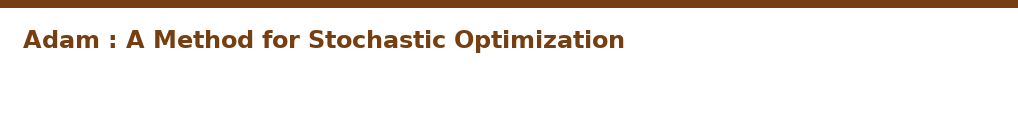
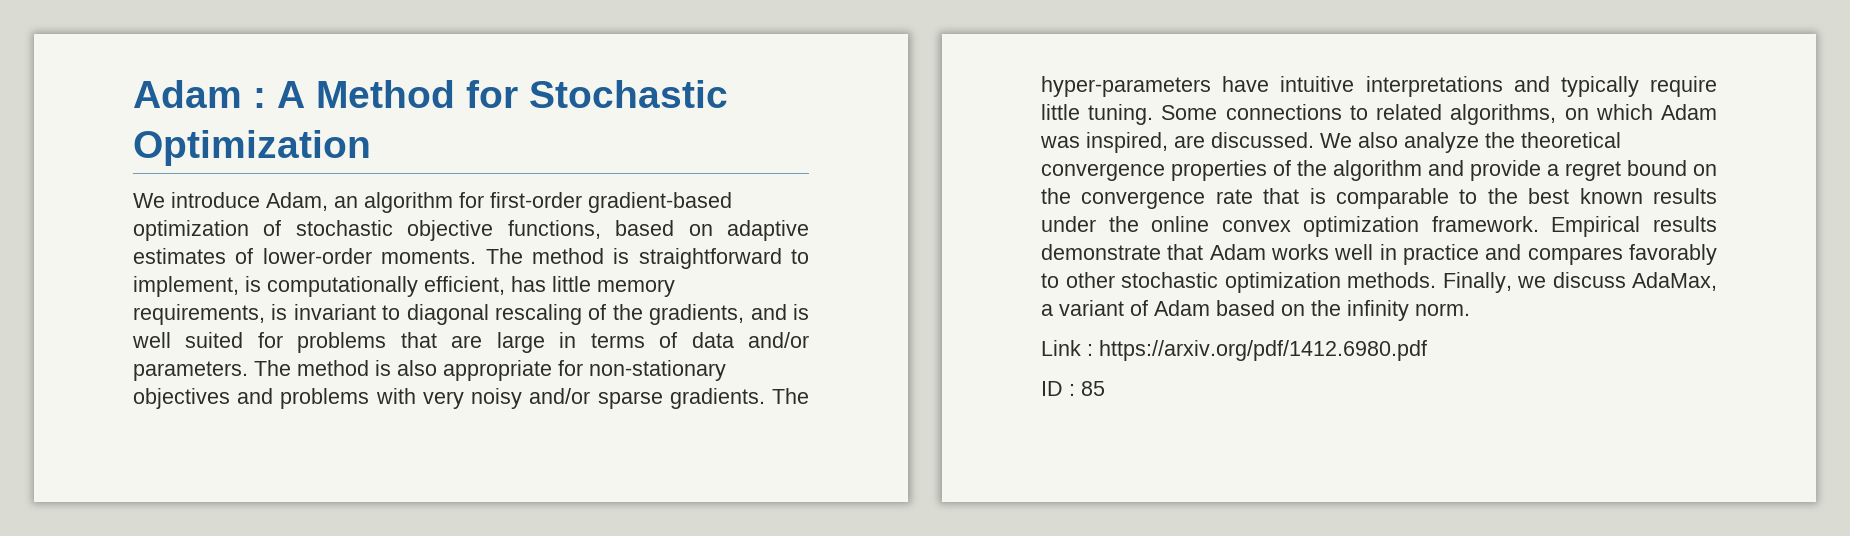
(625, 41) none -> [133,192,732,213] [133,220,809,241] [133,248,809,269] [133,276,675,297] [133,304,809,325] [132,332,809,353] [133,360,726,381] [133,388,809,409] [1041,76,1717,97] [1041,104,1717,125] [1040,132,1621,153] [1041,160,1717,181] [1041,188,1717,209] [1041,216,1717,237] [1041,244,1717,265] [1041,272,1717,293] [1041,300,1470,321] [1041,340,1427,361] [1041,381,1105,396] // We introduce Adam, an algorithm for first-order gradient-based optimization of stochastic objective functions, based on adaptive estimates of lower-order moments. The method is straightforward to implement, is computationally efficient, has little memory requirements, is invariant to diagonal rescaling of the gradients, and is well suited for problems that are large in terms of data and/or parameters. The method is also appropriate for non-stationary objectives and problems with very noisy and/or sparse gradients. The hyper-parameters have intuitive interpretations and typically require little tuning. Some connections to related algorithms, on which Adam was inspired, are discussed. We also analyze the theoretical convergence properties of the algorithm and provide a regret bound on the convergence rate that is comparable to the best known results under the online convex optimization framework. Empirical results demonstrate that Adam works well in practice and compares favorably to other stochastic optimization methods. Finally, we discuss AdaMax, a variant of Adam based on the infinity norm. // Link : https://arxiv.org/pdf/1412.6980.pdf // ID : 85

